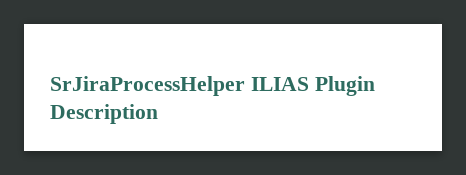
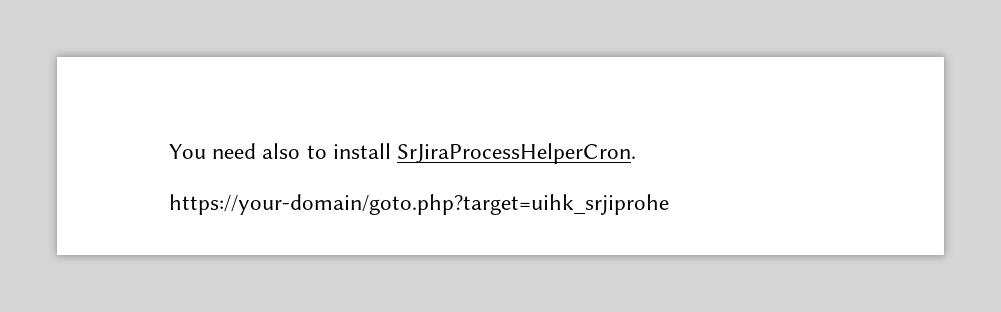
[50,76,375,96] [50,104,158,124] SrJiraProcessHelper ILIAS Plugin Description -> [169,143,637,164] [169,194,669,215] You need also to install SrJiraProcessHelperCron. // https://your-domain/goto.php?target=uihk_srjiprohe

